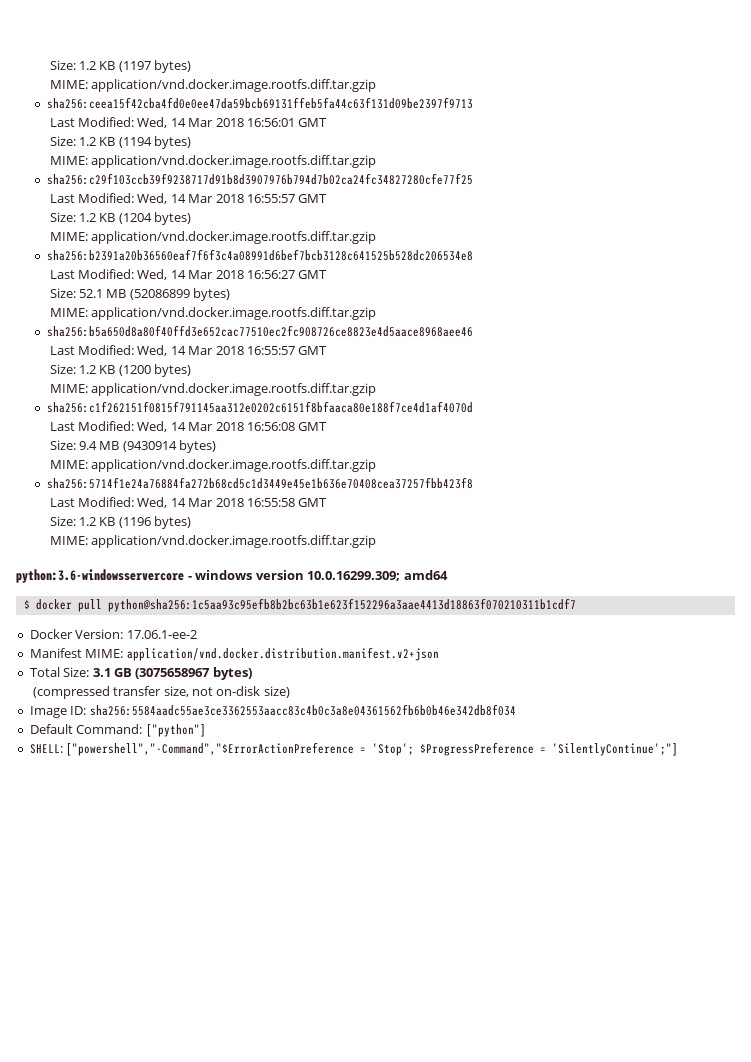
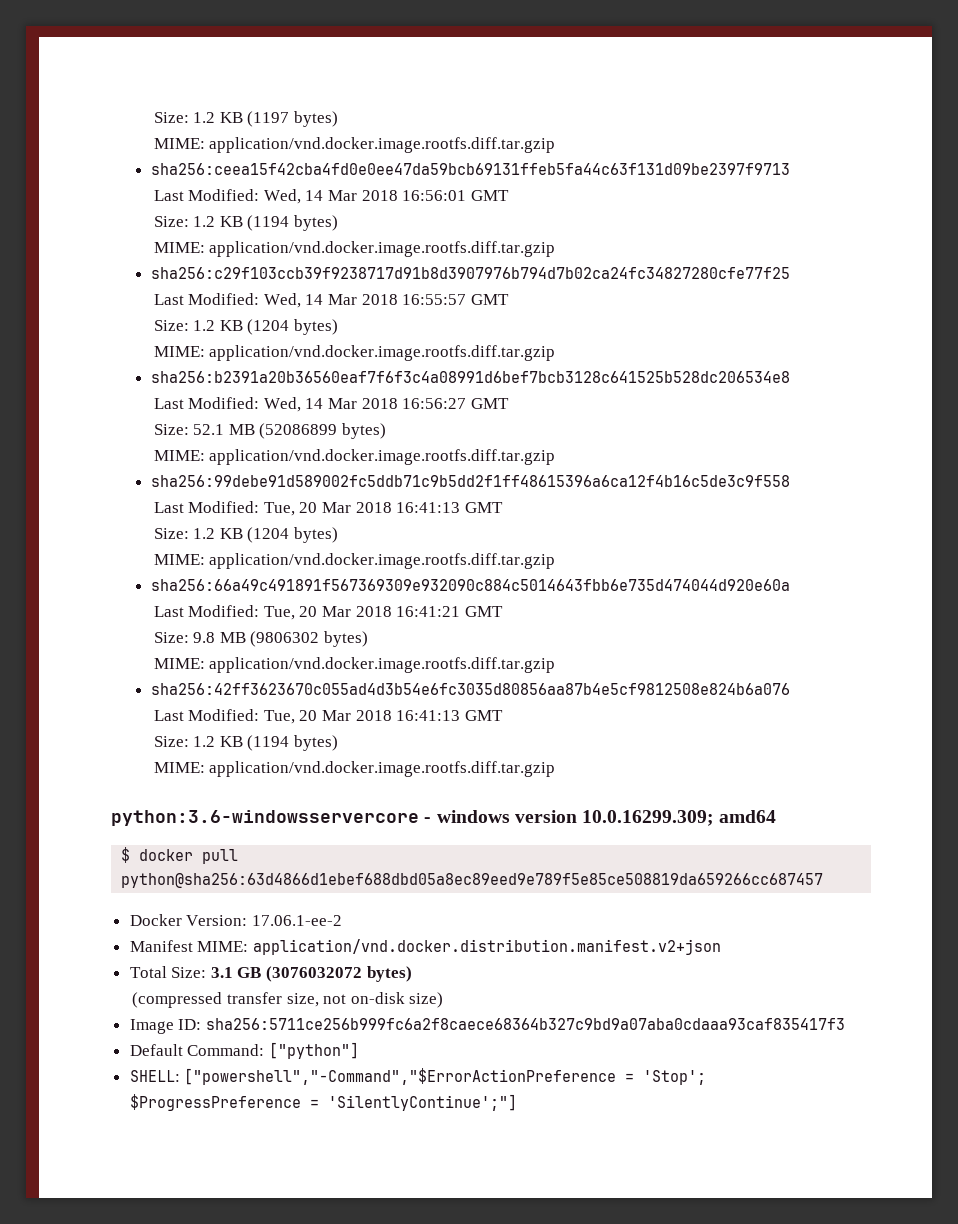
[46,325,473,337] [49,345,328,356] [49,364,192,377] [49,383,377,396] [46,401,473,413] [49,421,328,432] [49,440,217,453] [49,459,377,472] [46,477,473,489] [49,497,328,508] [49,516,151,528] sha256:b5a650d8a80f40ffd3e652cac77510ec2fc908726ce8823e4d5aace8968aee46 // Last Modified: Wed, 14 Mar 2018 16:55:57 GMT // Size: 1.2 KB (1200 bytes) // MIME: application/vnd.docker.image.rootfs.diff.tar.gzip // sha256:c1f262151f0815f791145aa312e0202c6151f8bfaaca80e188f7ce4d1af4070d // Last Modified: Wed, 14 Mar 2018 16:56:08 GMT // Size: 9.4 MB (9430914 bytes) // MIME: application/vnd.docker.image.rootfs.diff.tar.gzip // sha256:5714f1e24a76884fa272b68cd5c1d3449e45e1b636e70408cea37257fbb423f8 // Last Modified: Wed, 14 Mar 2018 16:55:58 GMT // Size: 1.2 KB (1196 -> [151,475,791,487] [153,501,503,516] [153,527,339,543] [153,553,556,569] [151,579,791,591] [153,605,503,620] [153,631,369,647] [153,657,556,673] [151,683,791,695] [153,709,503,724] [153,735,290,751] sha256:99debe91d589002fc5ddb71c9b5dd2f1ff48615396a6ca12f4b16c5de3c9f558 // Last Modified: Tue, 20 Mar 2018 16:41:13 GMT // Size: 1.2 KB (1204 bytes) // MIME: application/vnd.docker.image.rootfs.diff.tar.gzip // sha256:66a49c491891f567369309e932090c884c5014643fbb6e735d474044d920e60a // Last Modified: Tue, 20 Mar 2018 16:41:21 GMT // Size: 9.8 MB (9806302 bytes) // MIME: application/vnd.docker.image.rootfs.diff.tar.gzip // sha256:42ff3623670c055ad4d3b54e6fc3035d80856aa87b4e5cf9812508e824b6a076 // Last Modified: Tue, 20 Mar 2018 16:41:13 GMT // Size: 1.2 KB (1194
[107,598,576,612] python@sha256:1c5aa93c95efb8b2bc63b1e623f152296a3aae4413d18863f070210311b1cdf7 -> [121,873,824,888] python@sha256:63d4866d1ebef688dbd05a8ec89eed9e789f5e85ce508819da659266cc687457
[135,668,211,679] (3075658967 -> [266,966,363,982] (3076032072
[89,704,516,716] sha256:5584aadc55ae3ce3362553aacc83c4b0c3a8e04361562fb6b0b46e342db8f034 -> [205,1018,845,1030] sha256:5711ce256b999fc6a2f8caece68364b327c9bd9a07aba0cdaaa93caf835417f3

